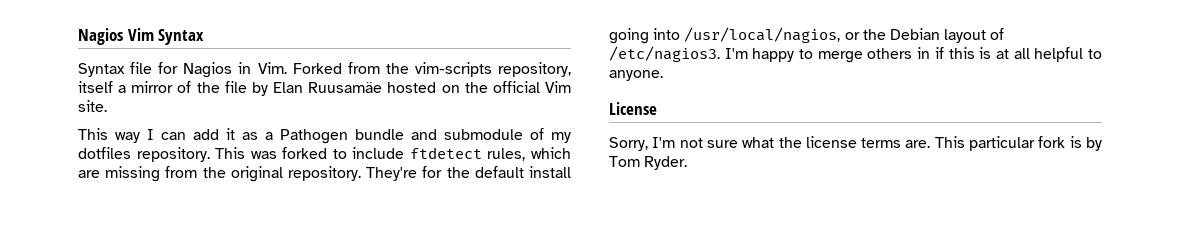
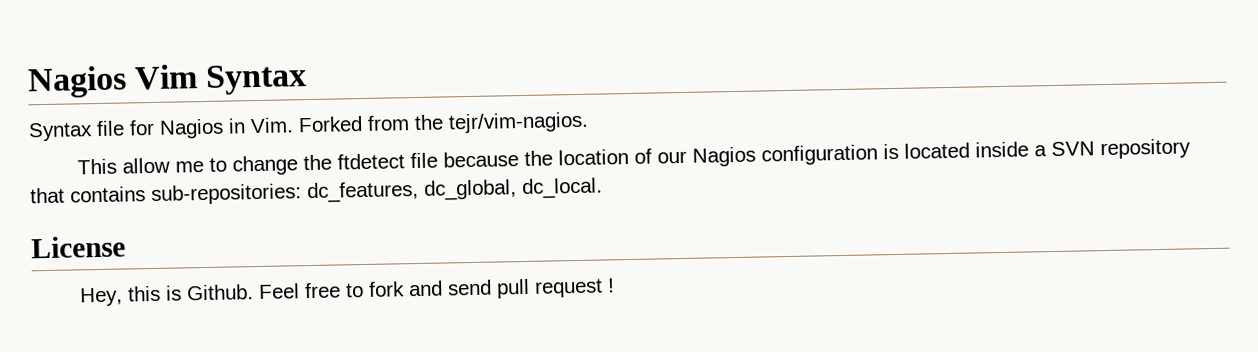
[414,62,571,77] [78,81,571,96] [78,100,107,112] [78,128,571,144] [78,147,571,162] [78,166,571,182] [609,27,1005,44] [609,46,1102,63] [609,70,663,81] [609,102,657,115] [609,136,1102,151] [609,156,688,170] vim-scripts repository, itself a mirror of the file by Elan Ruusamäe hosted on the official Vim site. // This way I can add it as a Pathogen bundle and submodule of my dotfiles repository. This was forked to include ftdetect rules, which are missing from the original repository. They're for the default install going into /usr/local/nagios, or the Debian layout of /etc/nagios3. I'm happy to merge others in if this is at all helpful to anyone. // License // Sorry, I'm not sure what the license terms are. This particular fork is by Tom Ryder. -> [448,111,589,134] [76,138,1191,176] [30,177,603,206] [31,235,126,259] [79,278,615,307] tejr/vim-nagios. // This allow me to change the ftdetect file because the location of our Nagios configuration is located inside a SVN repository that contains sub-repositories: dc_features, dc_global, dc_local. // License // Hey, this is Github. Feel free to fork and send pull request !

